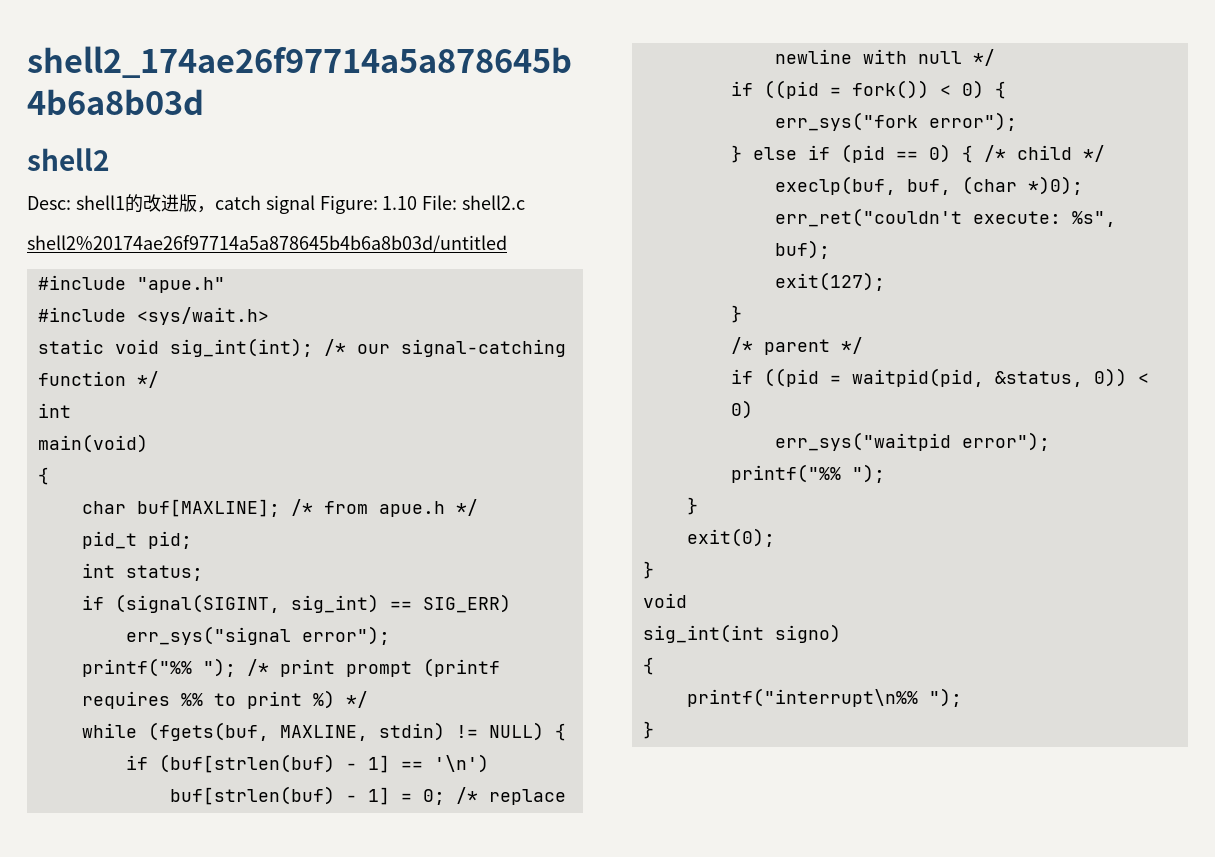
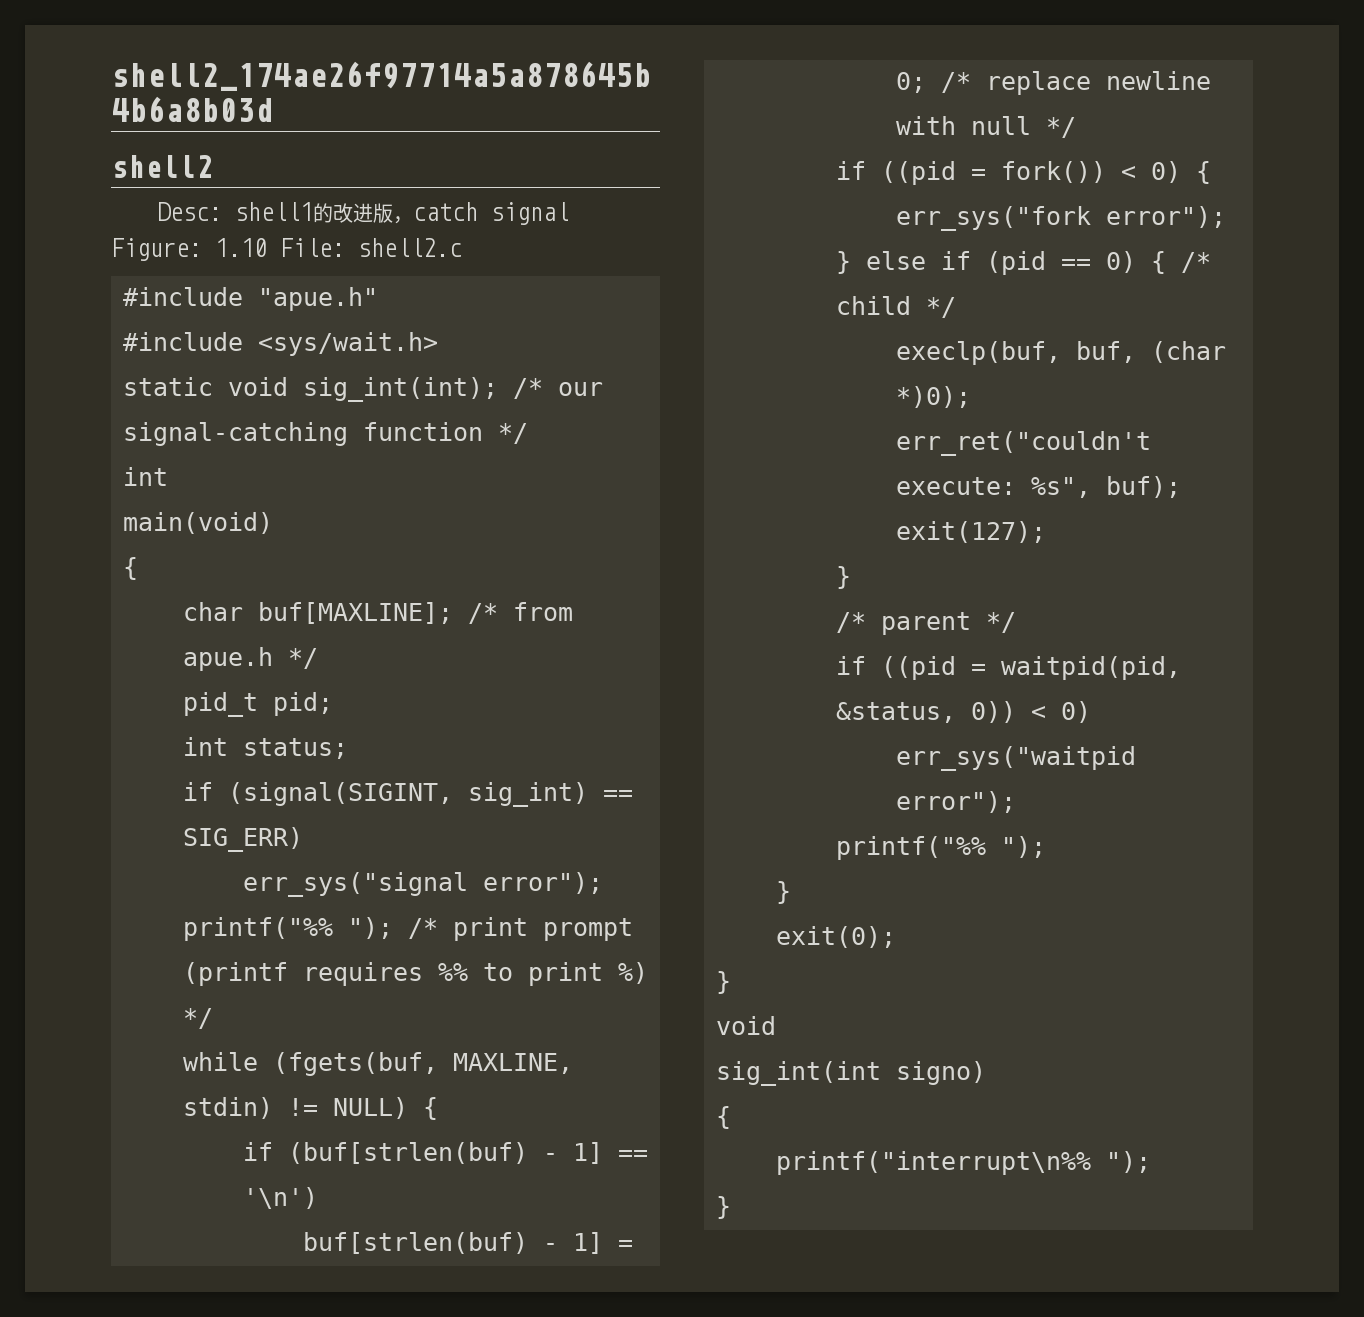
[27,235,507,253] // shell2%20174ae26f97714a5a878645b4b6a8b03d/untitled -> (462, 247) none

